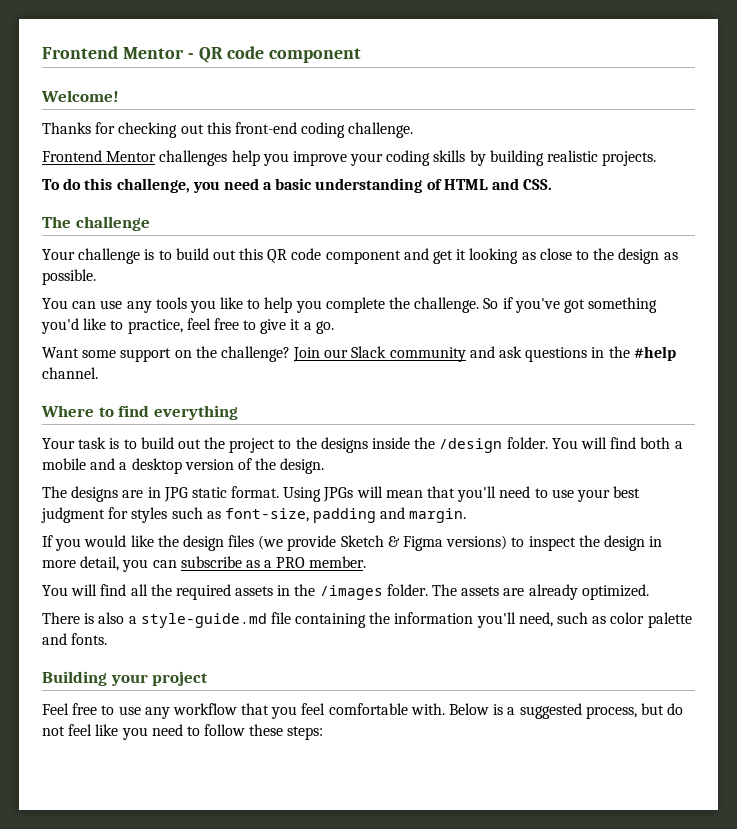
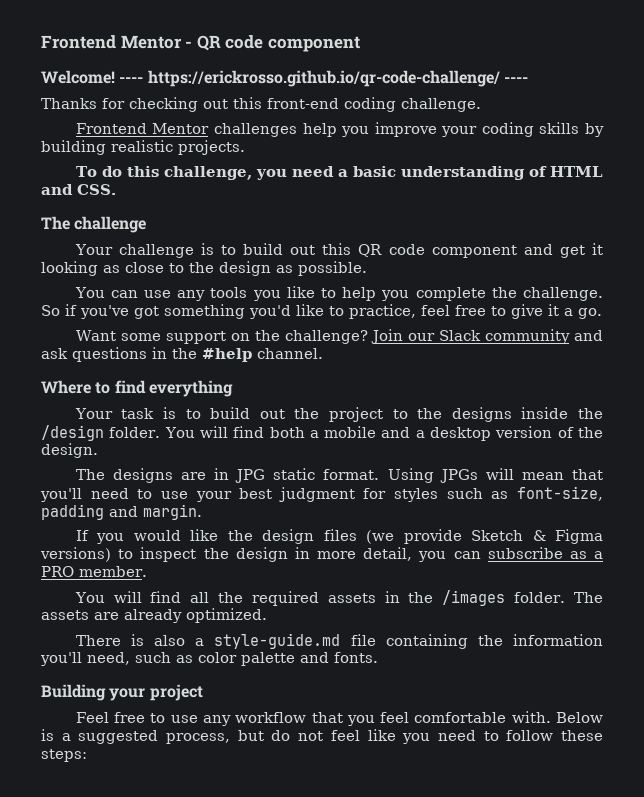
(119, 96) none -> [119,70,528,87] ---- https://erickrosso.github.io/qr-code-challenge/ ----

